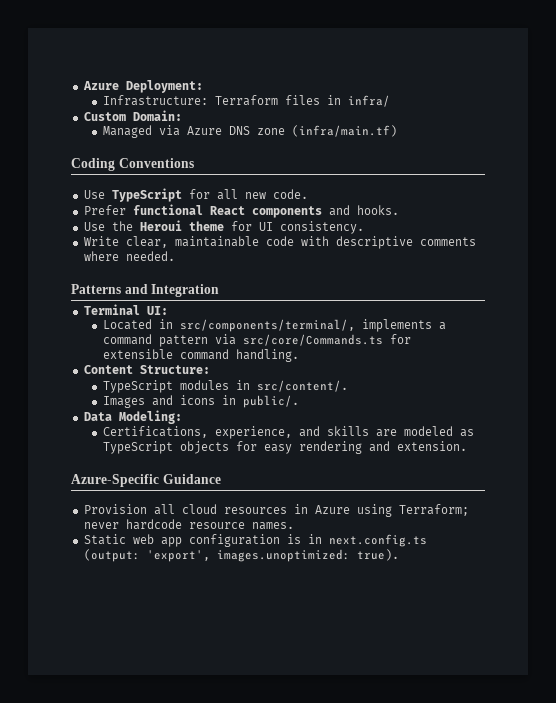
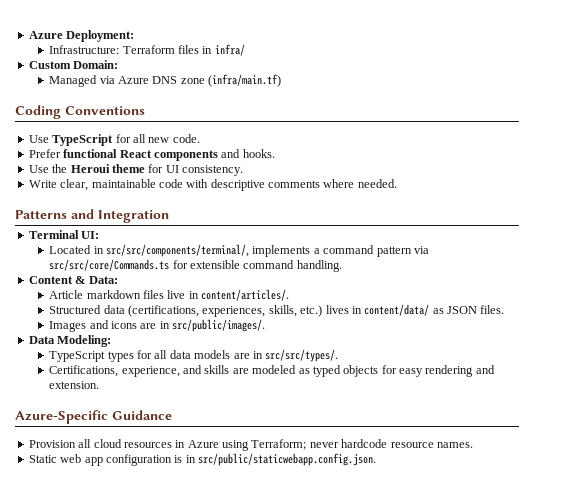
[179,319,355,332] src/components/terminal/, -> [106,244,250,257] src/src/components/terminal/,
[242,334,383,346] src/core/Commands.ts -> [49,259,170,271] src/src/core/Commands.ts
[139,365,210,374] [102,380,348,393] Structure: // TypeScript modules in src/content/. -> [75,276,118,284] [49,289,290,301] [49,304,505,317] & Data: // Article markdown files live in content/articles/. // Structured data (certifications, experiences, skills, etc.) lives in content/data/ as JSON files.
[221,395,299,408] in public/. -> [140,319,266,332] are in src/public/images/.
(182, 417) none -> [49,349,339,362] // TypeScript types for all data models are in src/src/types/.
[102,441,173,454] TypeScript -> [312,365,341,377] typed
[328,534,427,547] [83,549,399,562] next.config.ts (output: 'export', images.unoptimized: true). -> [198,453,376,466] src/public/staticwebapp.config.json.

